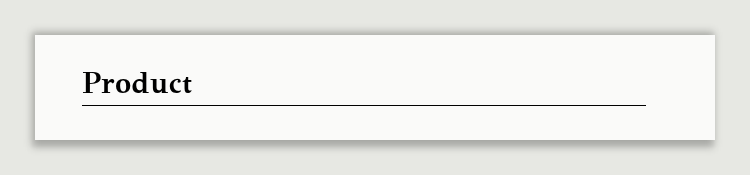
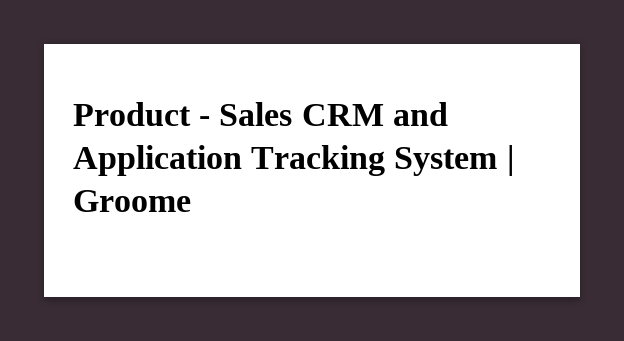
(192, 83) none -> [199,102,448,126] [73,145,514,176] [73,190,191,212] - Sales CRM and Application Tracking System | Groome

